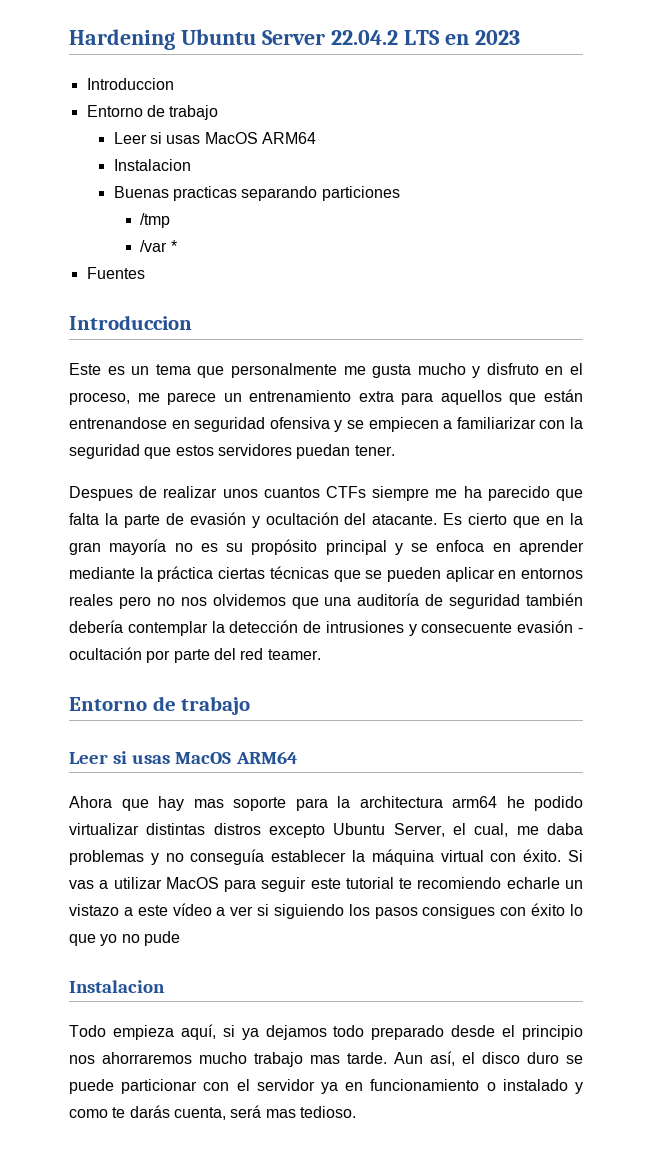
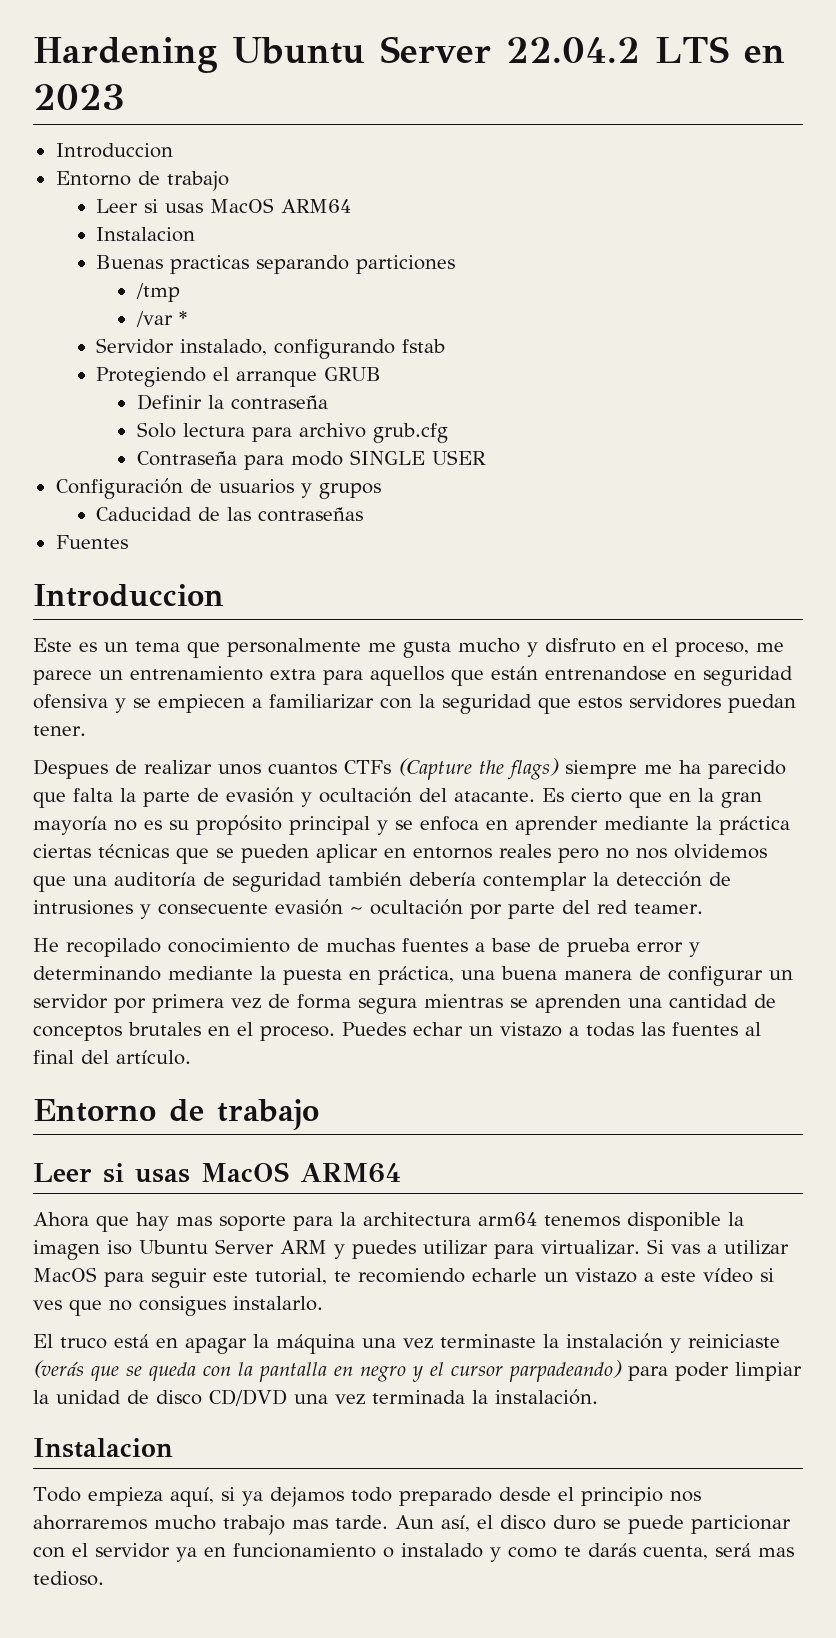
(177, 246) none -> [96,338,446,359] [96,367,382,387] [136,394,328,410] [136,422,448,443] [136,450,486,470] [55,478,381,499] [96,507,364,522] // Servidor instalado, configurando fstab // Protegiendo el arranque GRUB // Definir la contraseña // Solo lectura para archivo grub.cfg // Contraseña para modo SINGLE USER // Configuración de usuarios y grupos // Caducidad de las contraseñas
(366, 492) none -> [398,758,559,780] (Capture the flags)
[578,628,583,633] - -> [350,907,363,914] ~
(321, 654) none -> [33,938,700,957] [33,966,793,986] [33,994,776,1014] [33,1022,761,1041] [33,1050,191,1065] // He recopilado conocimiento de muchas fuentes a base de prueba error y determinando mediante la puesta en práctica, una buena manera de configurar un servidor por primera vez de forma segura mientras se aprenden una cantidad de conceptos brutales en el proceso. Puedes echar un vistazo a todas las fuentes al final del artículo.
[506,796,583,811] [69,823,583,838] [69,849,562,865] he podido virtualizar distintas distros excepto Ubuntu Server, el cual, me daba problemas y no conseguía establecer la máquina virtual con éxito. -> [544,1212,744,1231] [33,1239,640,1260] tenemos disponible la imagen iso Ubuntu Server ARM y puedes utilizar para virtualizar.
[345,877,394,889] tutorial -> [255,1268,327,1285] tutorial,
[216,903,584,919] [69,931,180,946] a ver si siguiendo los pasos consigues con éxito lo que yo no pude -> [760,1268,774,1282] [33,1296,323,1316] [33,1333,780,1354] [33,1360,802,1382] [33,1389,598,1406] si ves que no consigues instalarlo. // El truco está en apagar la máquina una vez terminaste la instalación y reiniciaste (verás que se queda con la pantalla en negro y el cursor parpadeando) para poder limpiar la unidad de disco CD/DVD una vez terminada la instalación.

